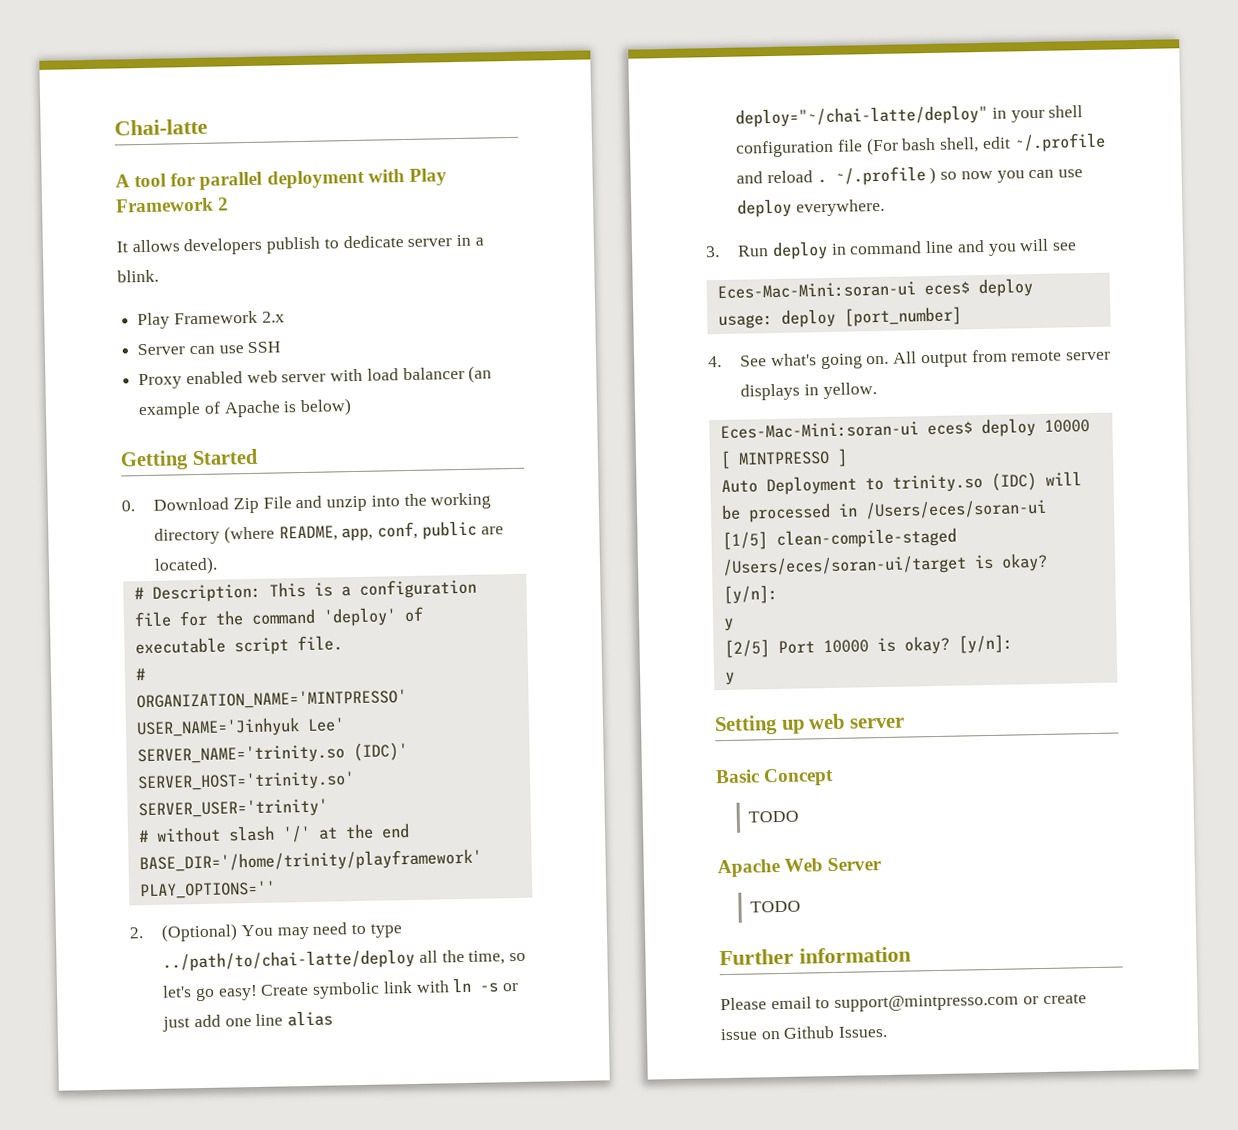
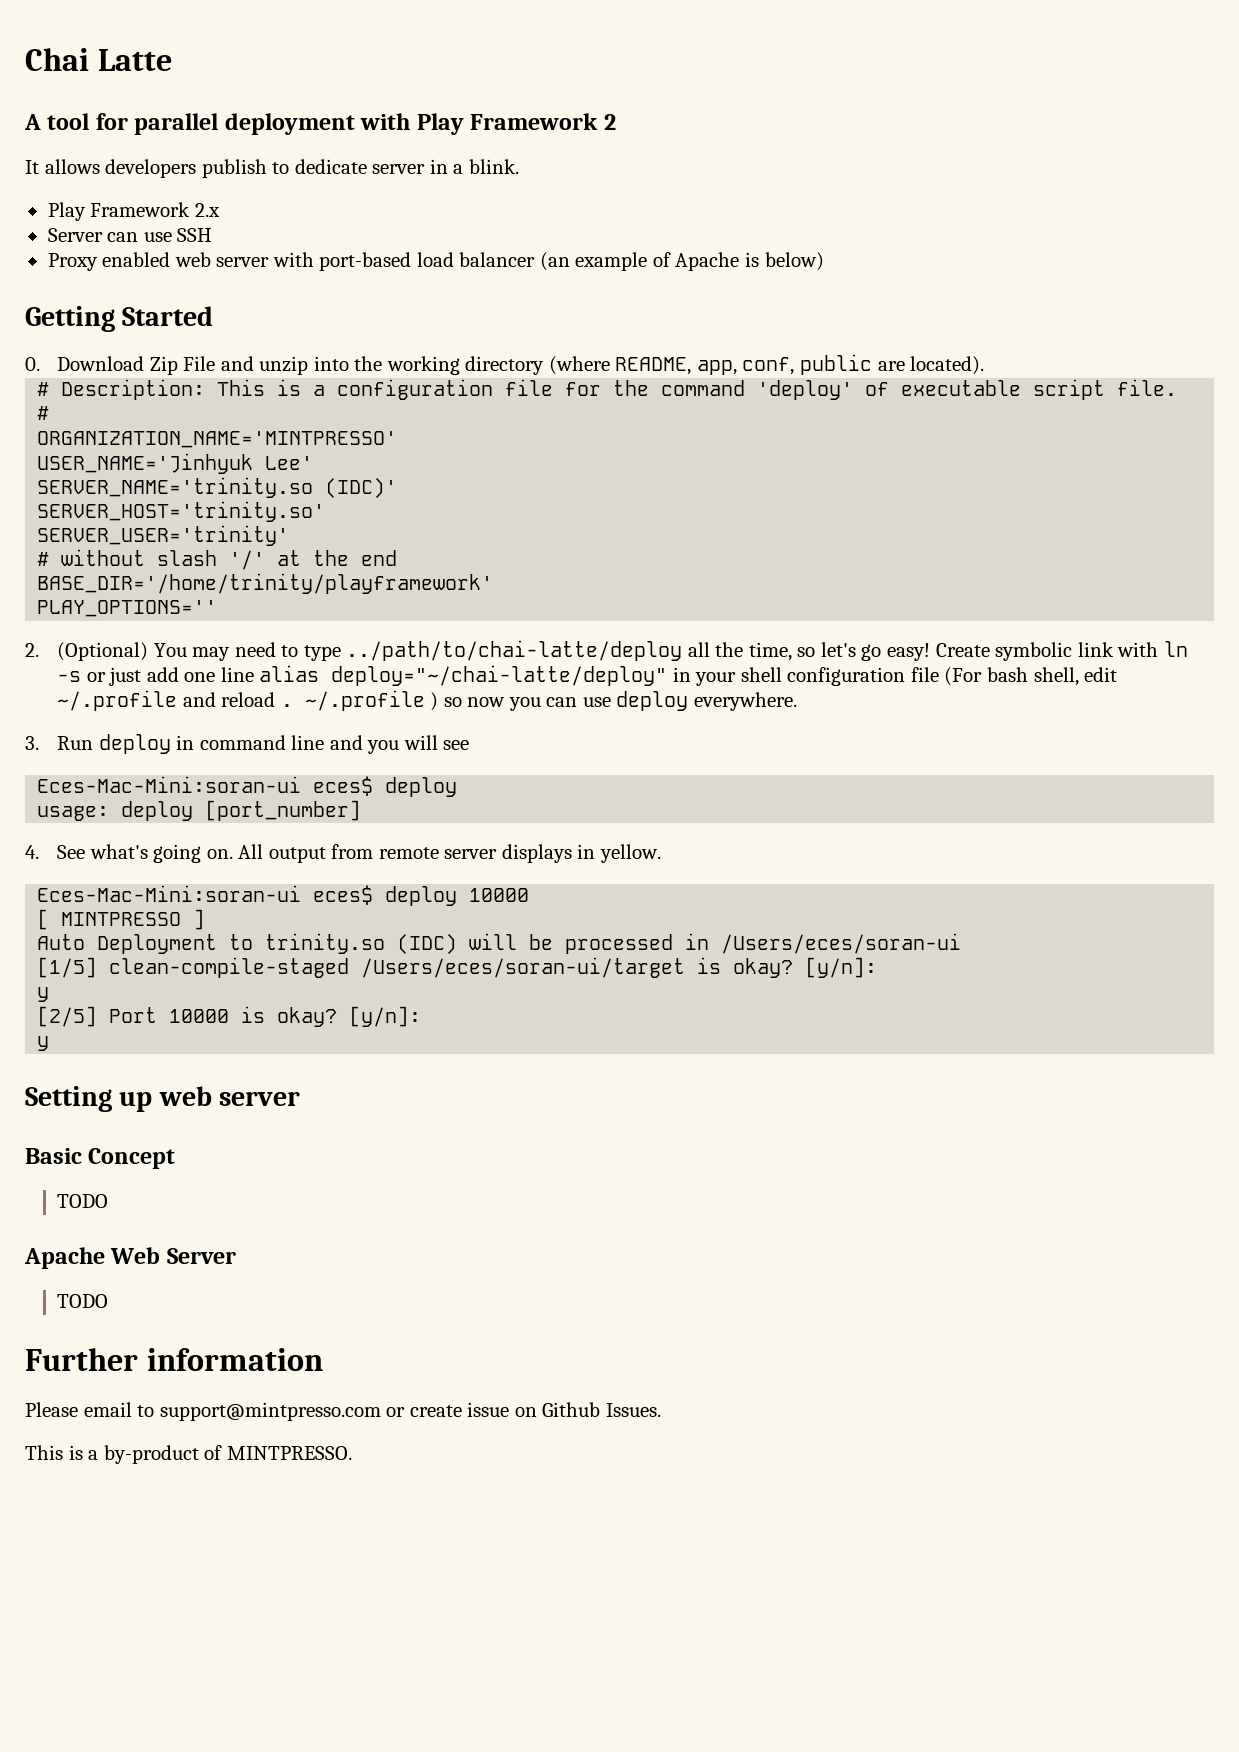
[114,118,208,136] Chai-latte -> [25,48,172,71] Chai Latte
(364, 375) none -> [319,252,412,271] port-based
(889, 1031) none -> [25,1445,352,1464] // This is a by-product of MINTPRESSO.

